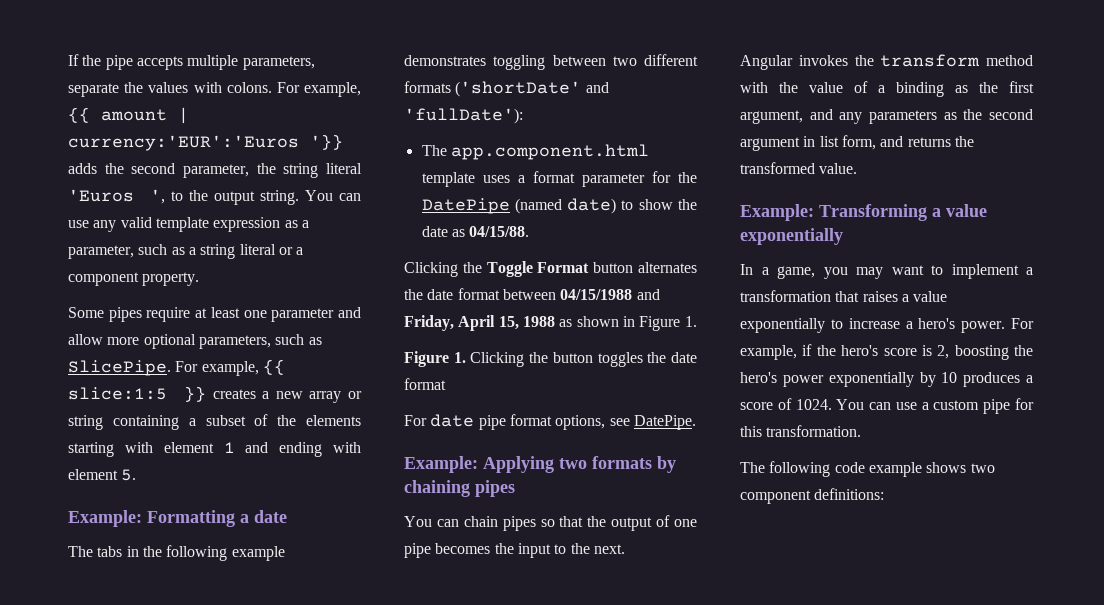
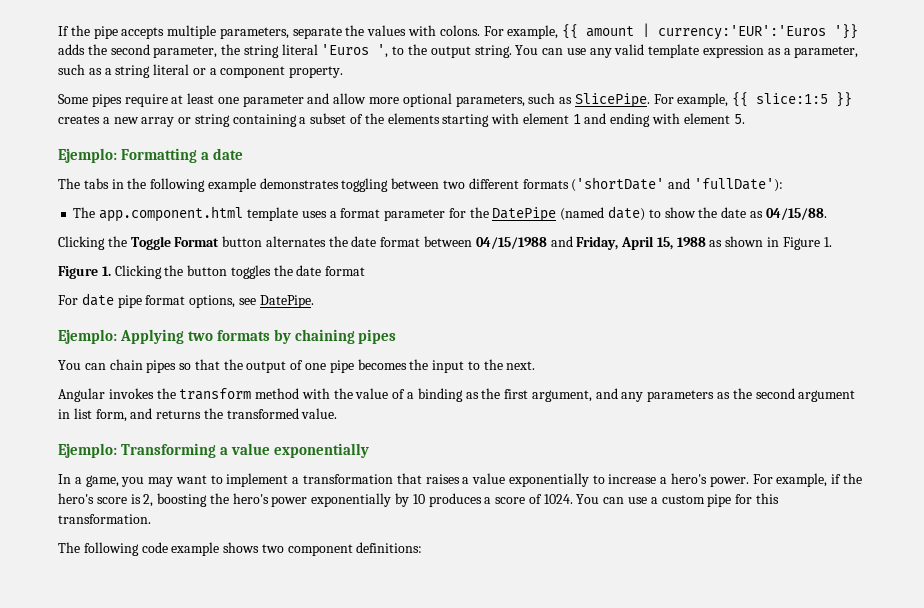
[68,510,142,527] Example: -> [58,148,117,163] Ejemplo:
[404,456,478,473] Example: -> [58,329,117,344] Ejemplo:
[740,204,814,221] Example: -> [58,443,117,458] Ejemplo:

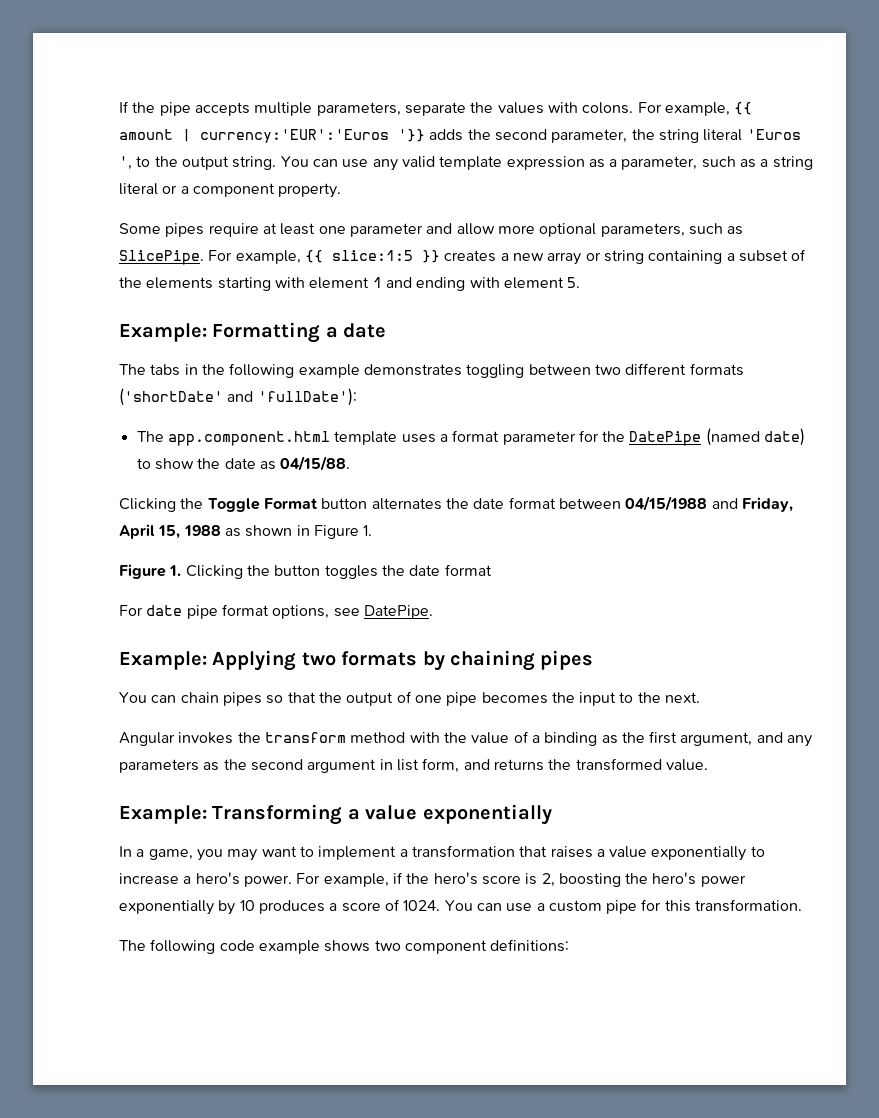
[58,148,117,163] Ejemplo: -> [119,323,207,342] Example:
[58,329,117,344] Ejemplo: -> [119,651,207,670] Example:
[58,443,117,458] Ejemplo: -> [119,805,207,824] Example:

